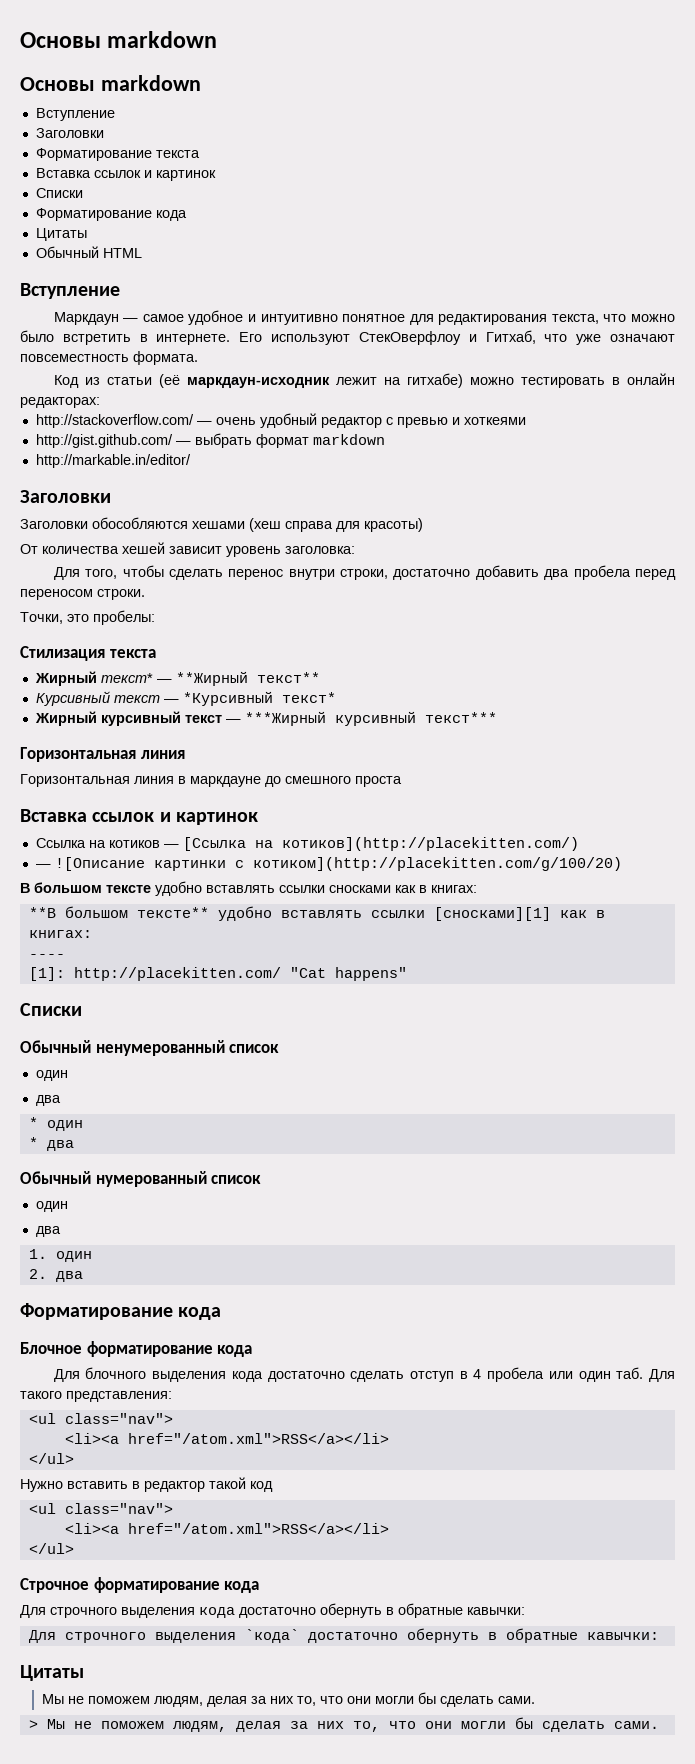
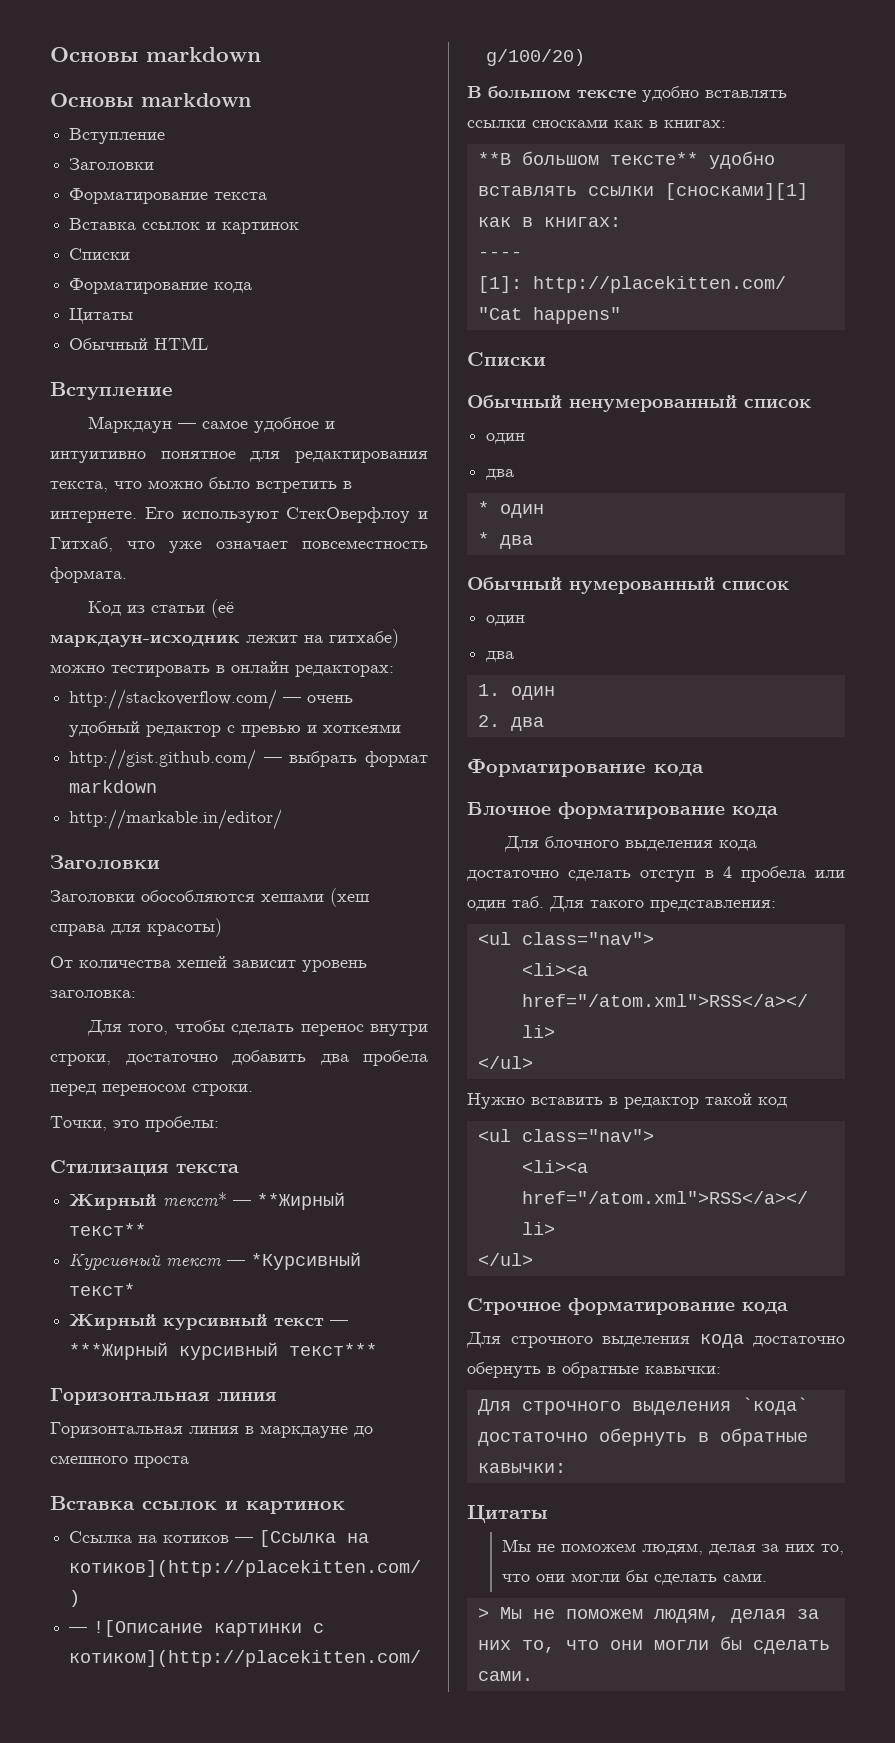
[610,334,676,342] означают -> [216,541,288,549] означает

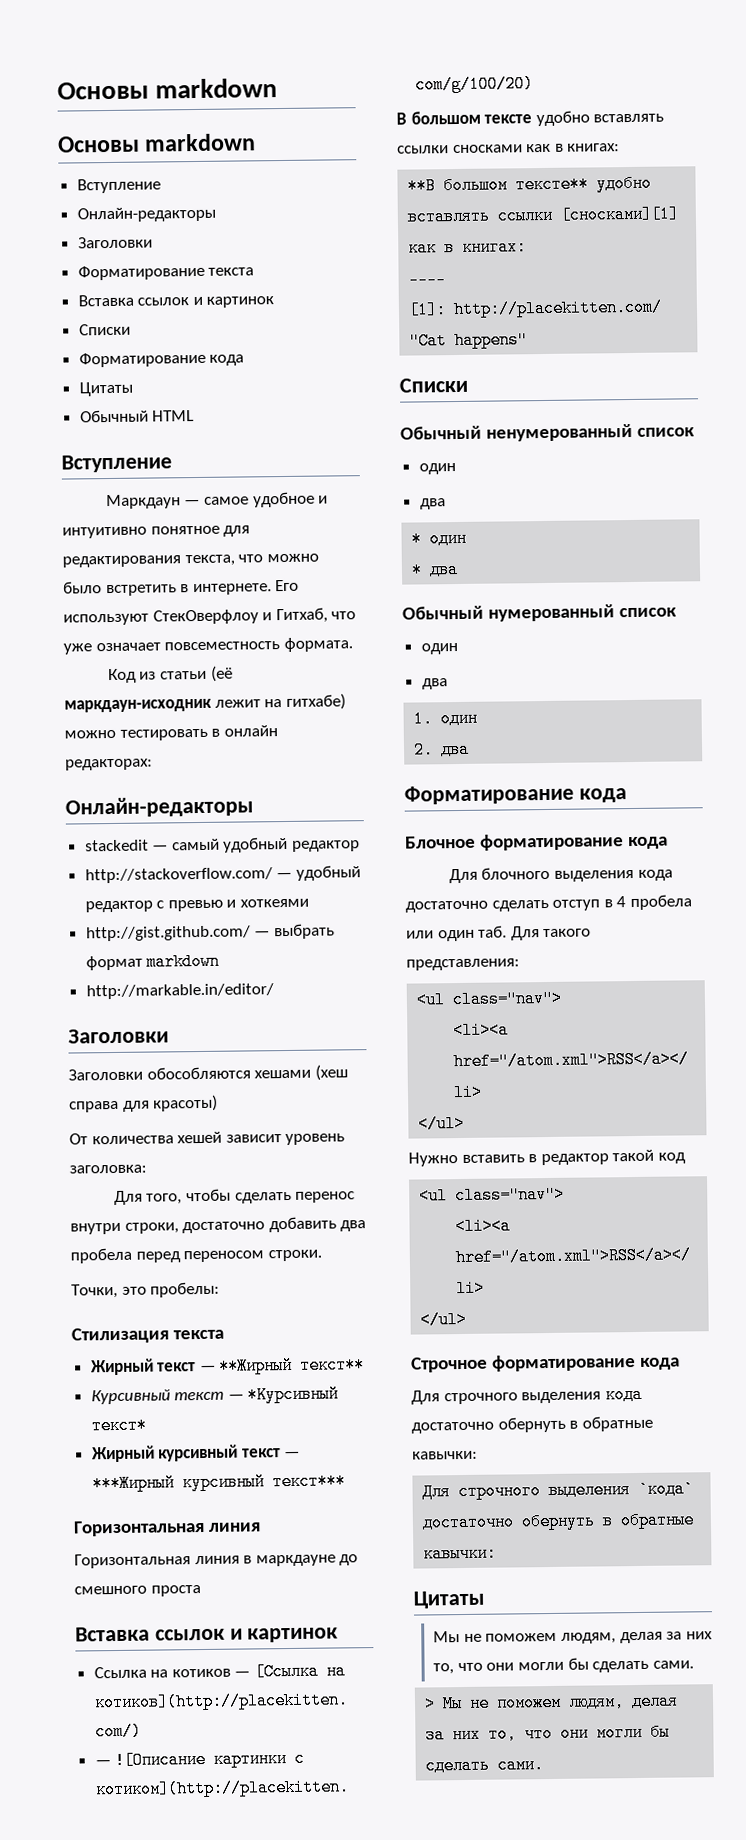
(166, 136) none -> [76,206,216,223] // Онлайн-редакторы
(394, 671) none -> [65,796,254,818] [84,836,361,853] // Онлайн-редакторы // stackedit — самый удобный редактор
[307,695,354,703] очень -> (293, 875) none
[163,1192,228,1207] текст* -> [157,1362,197,1372] текст

